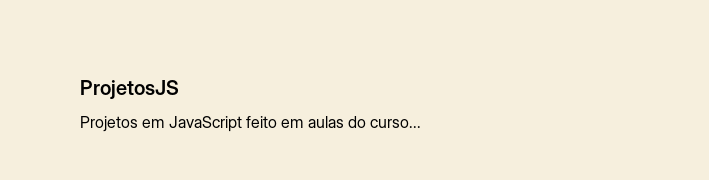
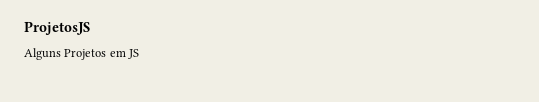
(179, 90) none -> [24,48,61,60] Alguns
[168,116,422,132] JavaScript feito em aulas do curso... -> [128,49,140,59] JS

